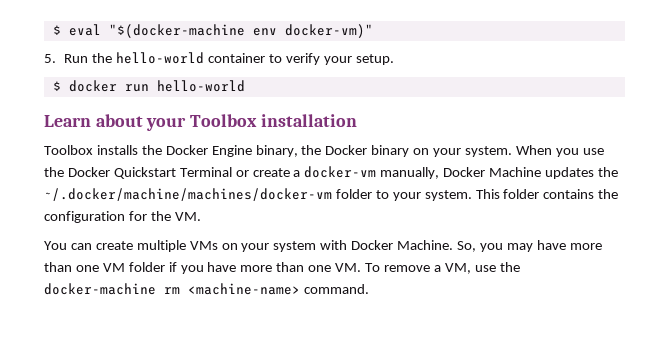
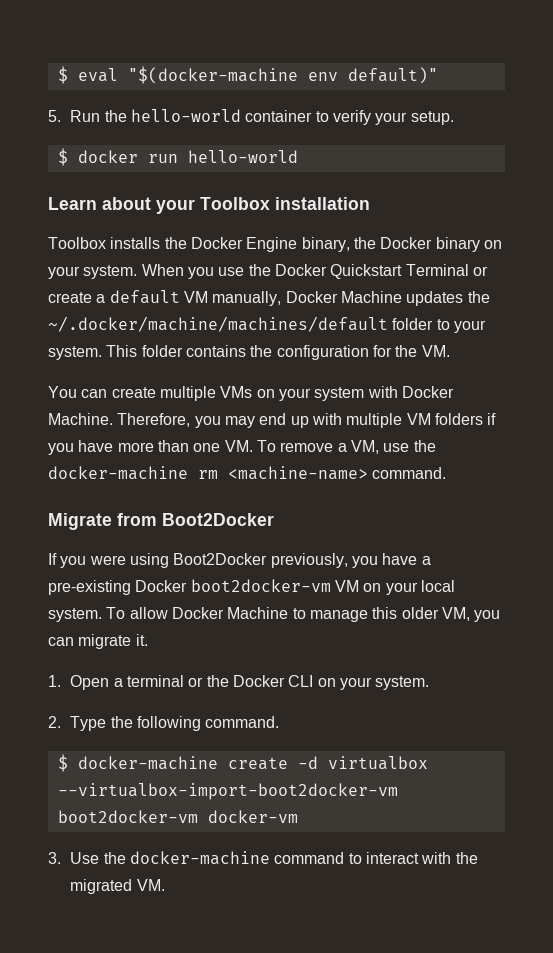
[284,24,373,38] docker-vm)" -> [347,67,438,84] default)"
[304,166,377,178] docker-vm -> [109,290,208,304] default VM
[44,188,332,201] ~/.docker/machine/machines/docker-vm -> [48,316,388,332] ~/.docker/machine/machines/default
[457,241,477,252] So, -> [117,413,191,427] Therefore,
[536,240,602,250] [44,262,165,272] have more than one VM folder -> [259,413,483,428] end up with multiple VM folders
(369, 289) none -> [48,513,274,530] [48,553,431,568] [48,579,455,595] [48,607,501,622] [48,634,148,649] [48,675,430,690] [48,716,280,731] [57,754,428,772] [57,783,398,800] [57,810,298,823] [48,851,478,865] [70,879,165,894] // Migrate from Boot2Docker // If you were using Boot2Docker previously, you have a pre-existing Docker boot2docker-vm VM on your local system. To allow Docker Machine to manage this older VM, you can migrate it. // 1. Open a terminal or the Docker CLI on your system. // 2. Type the following command. // $ docker-machine create -d virtualbox --virtualbox-import-boot2docker-vm boot2docker-vm docker-vm // 3. Use the docker-machine command to interact with the migrated VM.

